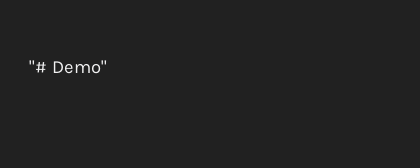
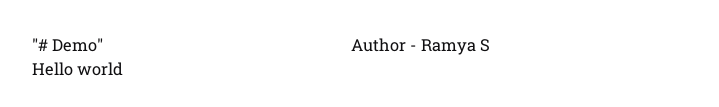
(107, 67) none -> [32,62,124,76] [351,38,491,55] // Hello world // Author - Ramya S

